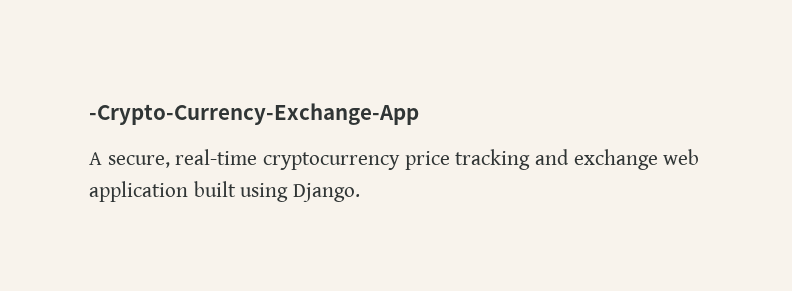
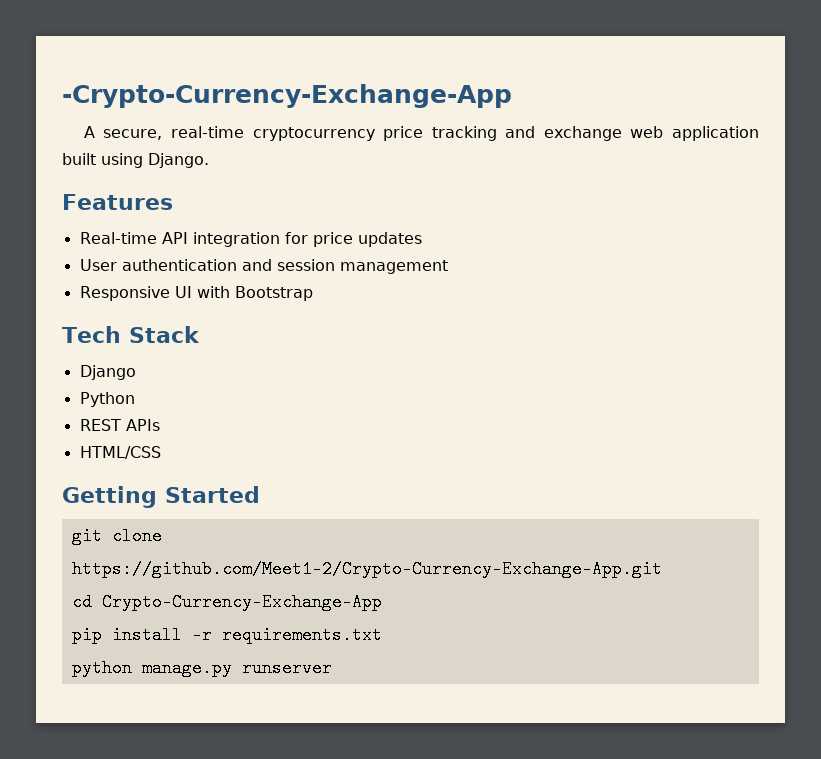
(361, 192) none -> [62,194,173,210] [79,232,422,247] [79,259,448,274] [79,286,313,301] [62,326,200,343] [79,365,136,380] [79,392,135,407] [79,419,160,431] [79,446,161,459] [62,486,260,508] [71,527,162,545] [71,560,662,578] [71,593,382,611] [71,626,382,644] [71,659,332,677] // Features // Real-time API integration for price updates // User authentication and session management // Responsive UI with Bootstrap // Tech Stack // Django // Python // REST APIs // HTML/CSS // Getting Started // git clone https://github.com/Meet1-2/Crypto-Currency-Exchange-App.git // cd Crypto-Currency-Exchange-App // pip install -r requirements.txt // python manage.py runserver

